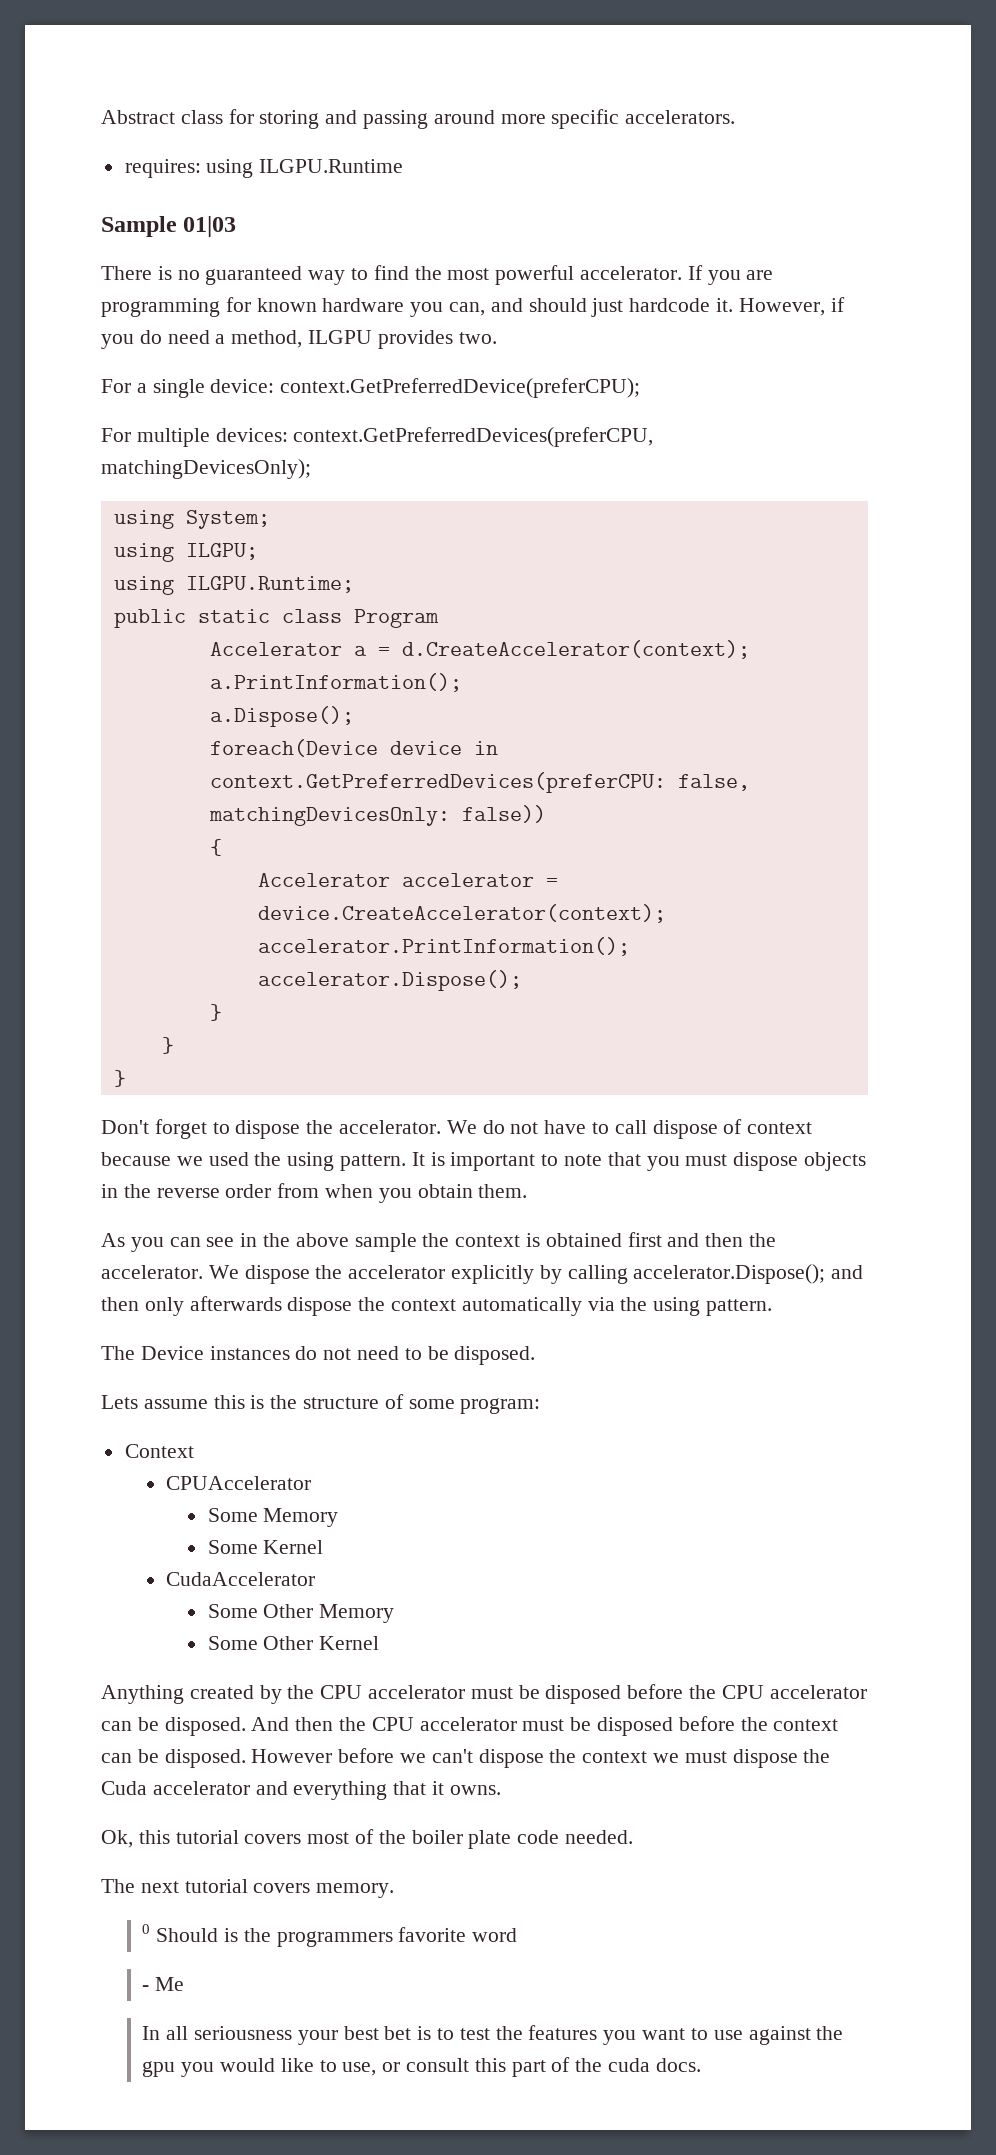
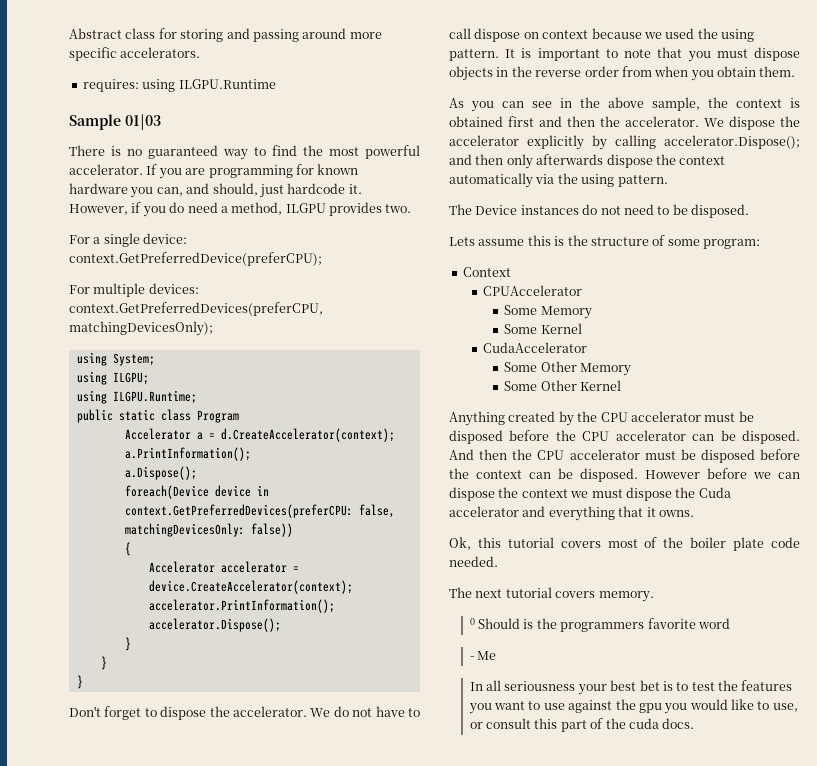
[528,298,587,312] should -> [212,183,258,196] should,
[723,1119,743,1134] of -> [523,32,539,39] on
[354,1233,417,1252] sample -> [652,97,700,111] sample,
[431,1749,473,1763] can't -> [778,472,800,479] can

